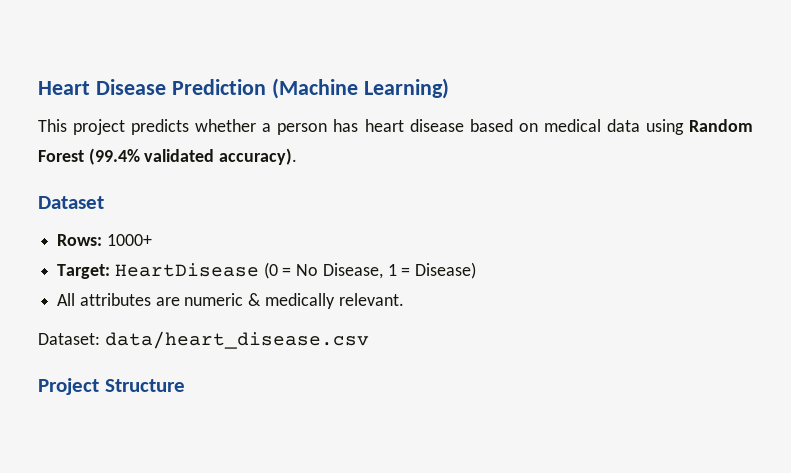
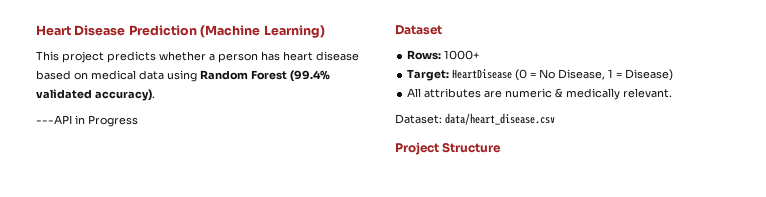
(298, 156) none -> [36,115,138,127] // ---API in Progress

